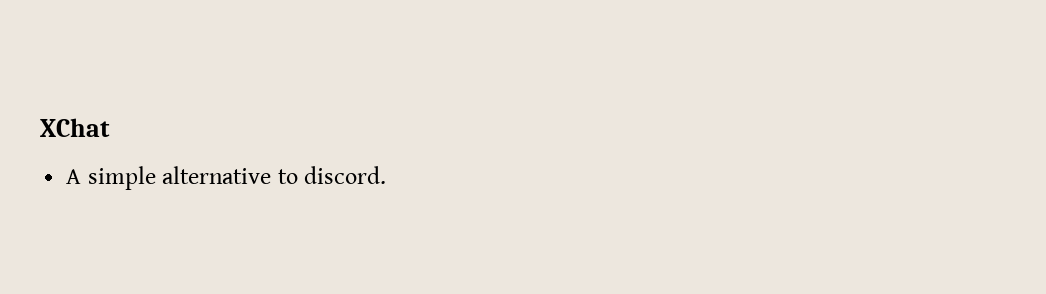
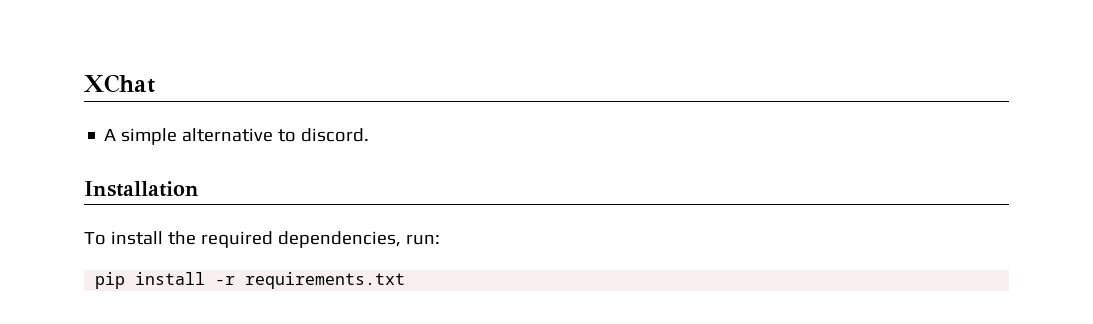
(387, 175) none -> [84,181,199,197] [84,231,440,248] [95,272,406,289] // Installation // To install the required dependencies, run: // pip install -r requirements.txt

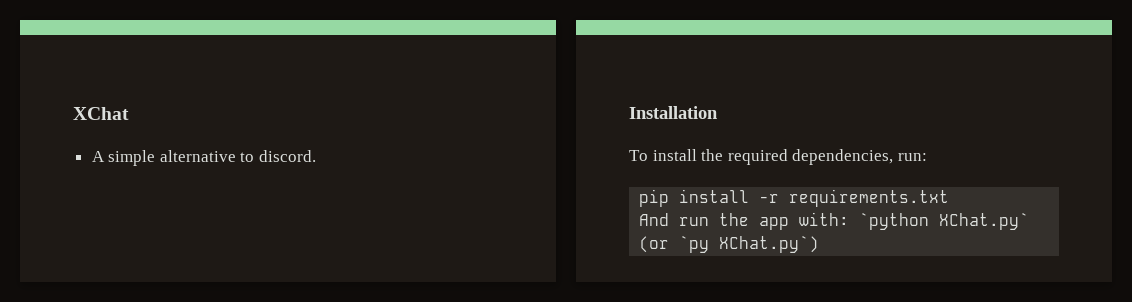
(406, 280) none -> [639,212,1030,230] [639,236,820,253] // And run the app with: `python XChat.py` (or `py XChat.py`)

